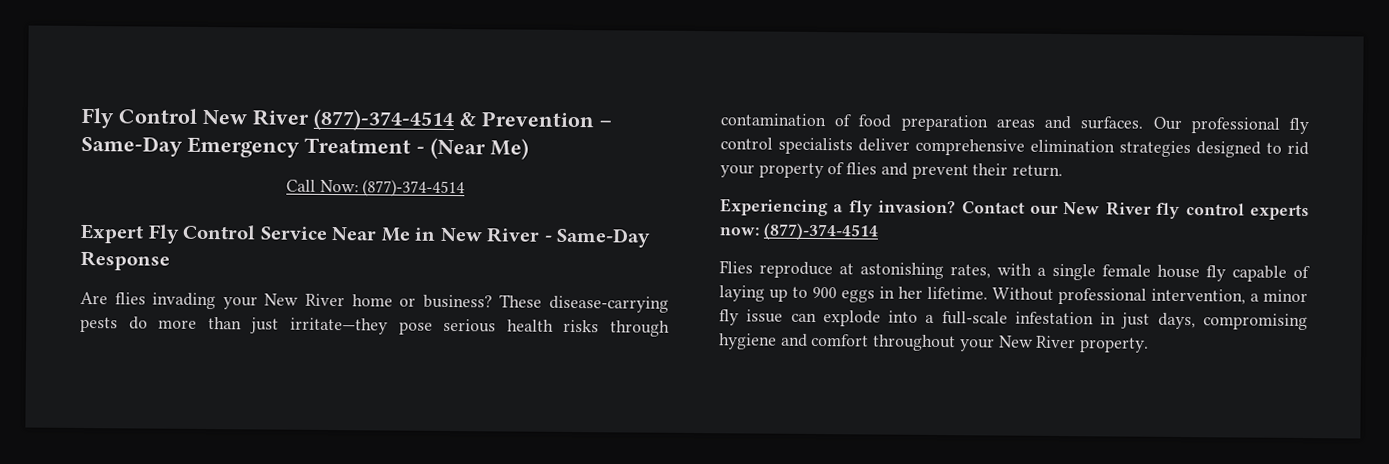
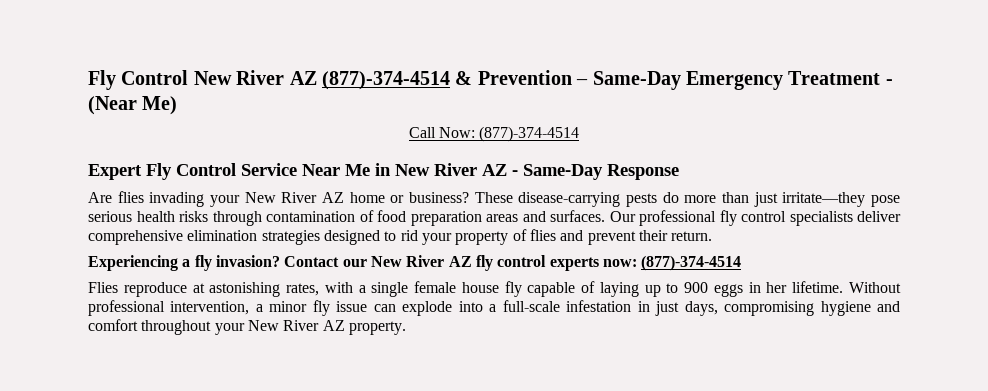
(309, 117) none -> [289,71,317,85] AZ
(541, 235) none -> [482,164,507,176] AZ
(345, 300) none -> [322,192,344,203] AZ
(1152, 208) none -> [448,256,472,267] AZ
(1077, 342) none -> [322,320,345,331] AZ

